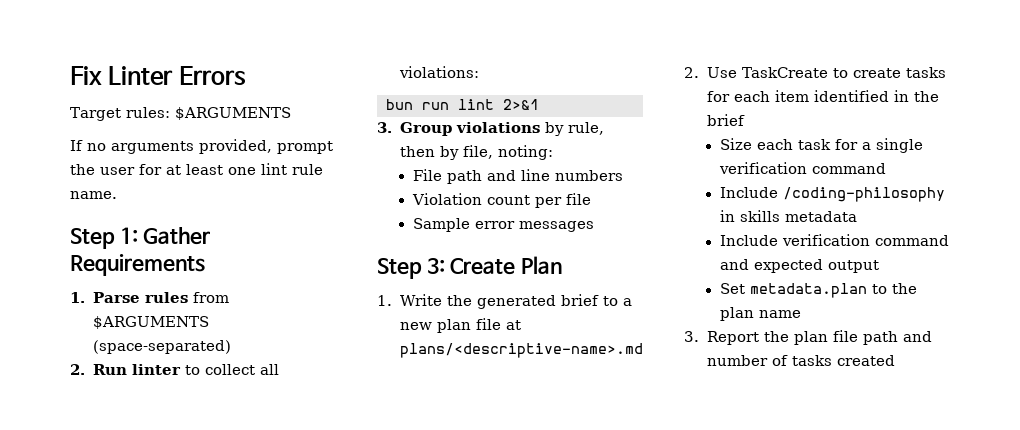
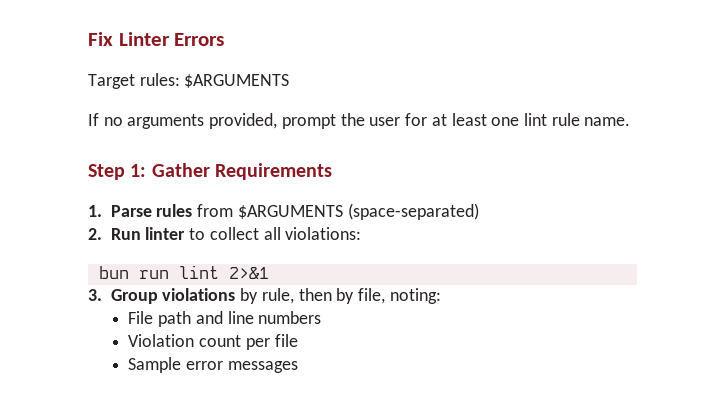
[377,256,562,279] [377,294,632,309] [399,318,521,333] [399,343,643,358] [684,67,947,78] [706,90,939,102] [706,114,745,126] [719,138,923,153] [718,162,886,174] [719,187,945,202] [719,210,857,222] [719,234,949,246] [719,259,879,273] [719,283,917,298] [719,307,801,321] [684,330,932,345] [706,355,895,366] // Step 3: Create Plan // 1. Write the generated brief to a new plan file at plans/<descriptive-name>.md // 2. Use TaskCreate to create tasks for each item identified in the brief // Size each task for a single verification command // Include /coding-philosophy in skills metadata // Include verification command and expected output // Set metadata.plan to the plan name // 3. Report the plan file path and number of tasks created -> (298, 367) none

